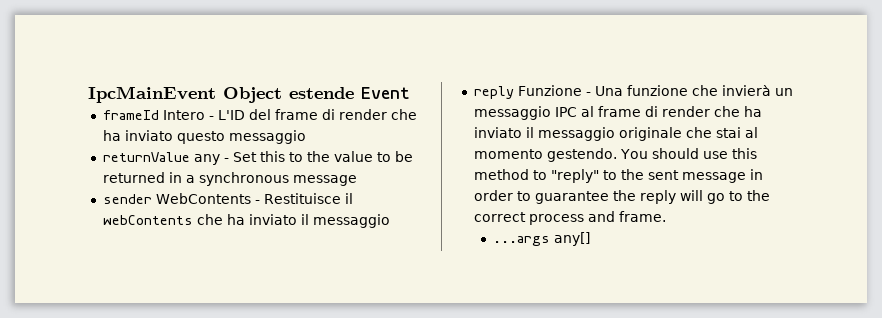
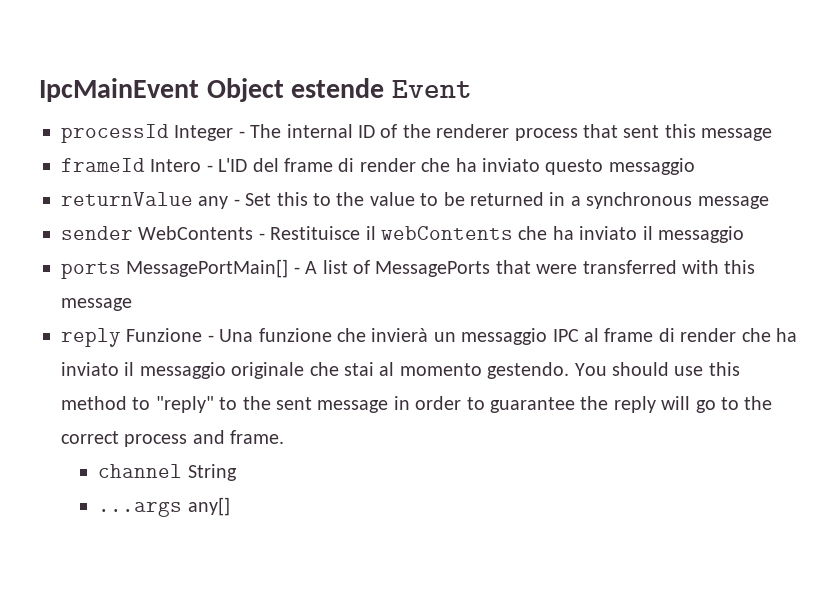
(410, 93) none -> [61,124,773,143] // processId Integer - The internal ID of the renderer process that sent this message
(390, 221) none -> [61,259,756,279] [61,298,132,311] // ports MessagePortMain[] - A list of MessagePorts that were transferred with this message
(666, 216) none -> [98,464,237,481] // channel String

